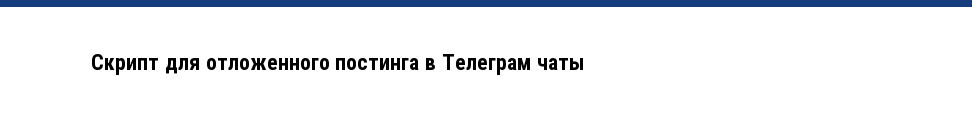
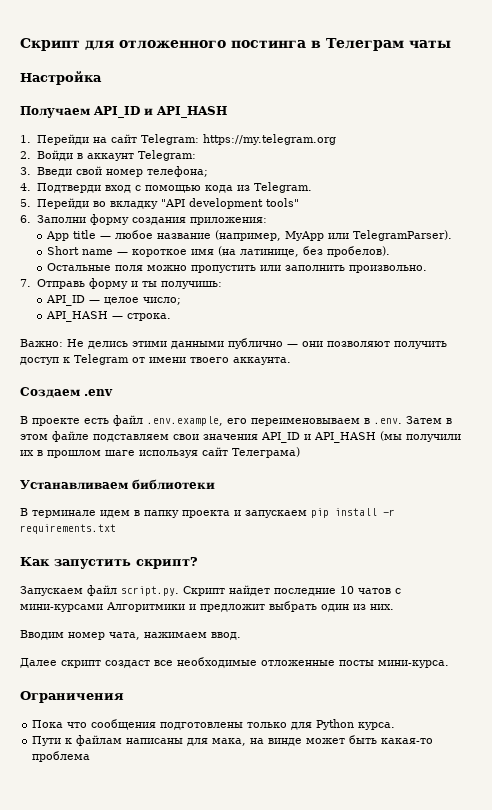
(584, 64) none -> [20,71,102,85] [20,106,227,118] [20,134,337,145] [20,150,196,161] [20,166,208,177] [20,182,312,193] [20,198,299,209] [20,214,267,225] [45,230,452,241] [46,246,390,257] [46,263,427,273] [20,278,222,289] [45,295,181,306] [45,311,171,322] [20,338,447,349] [20,354,291,365] [20,387,113,398] [20,415,452,426] [20,431,461,443] [20,447,300,458] [20,479,215,490] [20,508,395,518] [20,524,116,534] [20,557,198,569] [20,585,401,596] [20,601,394,612] [20,630,241,640] [20,657,449,668] [20,691,124,703] [32,719,396,730] [32,735,434,746] [32,751,91,762] // Настройка // Получаем API_ID и API_HASH // 1. Перейди на сайт Telegram: https://my.telegram.org // 2. Войди в аккаунт Telegram: // 3. Введи свой номер телефона; // 4. Подтверди вход с помощью кода из Telegram. // 5. Перейди во вкладку "API development tools" // 6. Заполни форму создания приложения: // App title — любое название (например, MyApp или TelegramParser). // Short name — короткое имя (на латинице, без пробелов). // Остальные поля можно пропустить или заполнить произвольно. // 7. Отправь форму и ты получишь: // API_ID — целое число; // API_HASH — строка. // Важно: Не делись этими данными публично — они позволяют получить доступ к Telegram от имени твоего аккаунта. // Создаем .env // В проекте есть файл .env.example, его переименовываем в .env. Затем в этом файле подставляем свои значения API_ID и API_HASH (мы получили их в прошлом шаге используя сайт Телеграма) // Устанавливаем библиотеки // В терминале идем в папку проекта и запускаем pip install -r requirements.txt // Как запустить скрипт? // Запускаем файл script.py. Скрипт найдет последние 10 чатов с мини-курсами Алгоритмики и предложит выбрать один из них. // Вводим номер чата, нажимаем ввод. // Далее скрипт создаст все необходимые отложенные посты мини-курса. // Ограничения // Пока что сообщения подготовлены только для Python курса. // Пути к файлам написаны для мака, на винде может быть какая-то проблема

